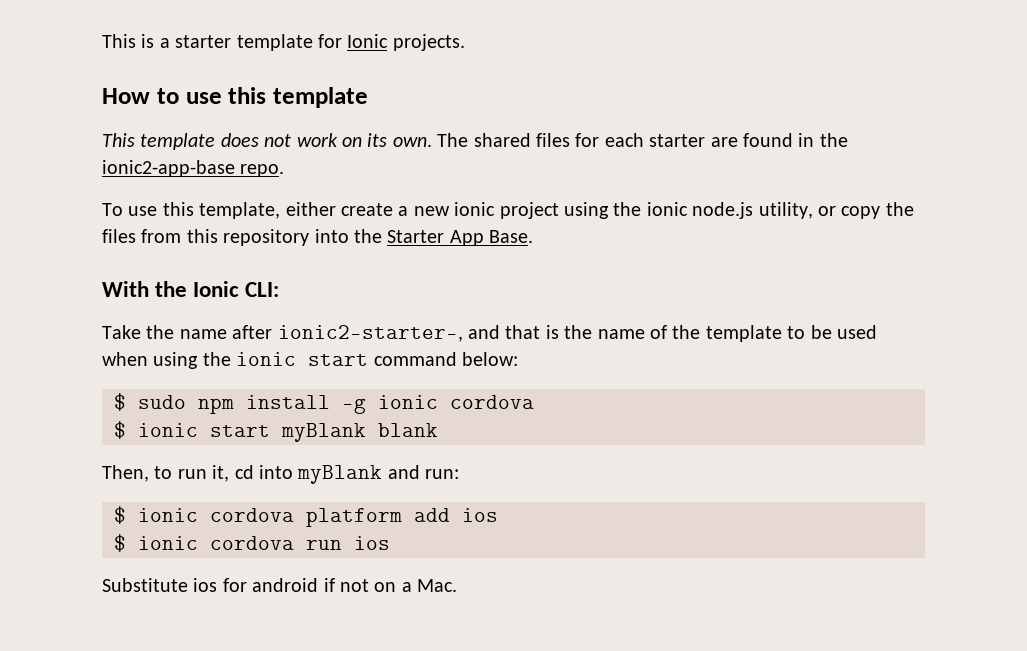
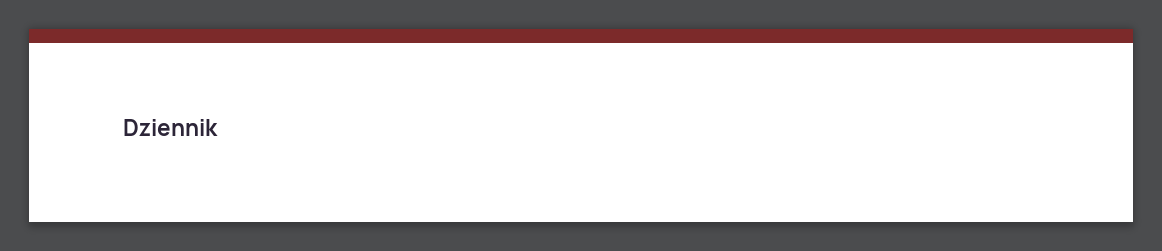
[102,34,465,51] [102,87,368,108] [102,133,848,150] [102,160,285,177] [102,202,914,219] [102,229,534,246] [102,281,280,297] [102,325,877,342] [102,352,518,369] [114,393,534,414] [114,421,438,442] [102,465,460,484] [114,506,498,527] [114,534,390,552] [102,578,458,592] This is a starter template for Ionic projects. // How to use this template // This template does not work on its own. The shared files for each starter are found in the ionic2-app-base repo. // To use this template, either create a new ionic project using the ionic node.js utility, or copy the files from this repository into the Starter App Base. // With the Ionic CLI: // Take the name after ionic2-starter-, and that is the name of the template to be used when using the ionic start command below: // $ sudo npm install -g ionic cordova // $ ionic start myBlank blank // Then, to run it, cd into myBlank and run: // $ ionic cordova platform add ios // $ ionic cordova run ios // Substitute ios for android if not on a Mac. -> [123,119,218,136] Dziennik

